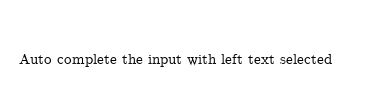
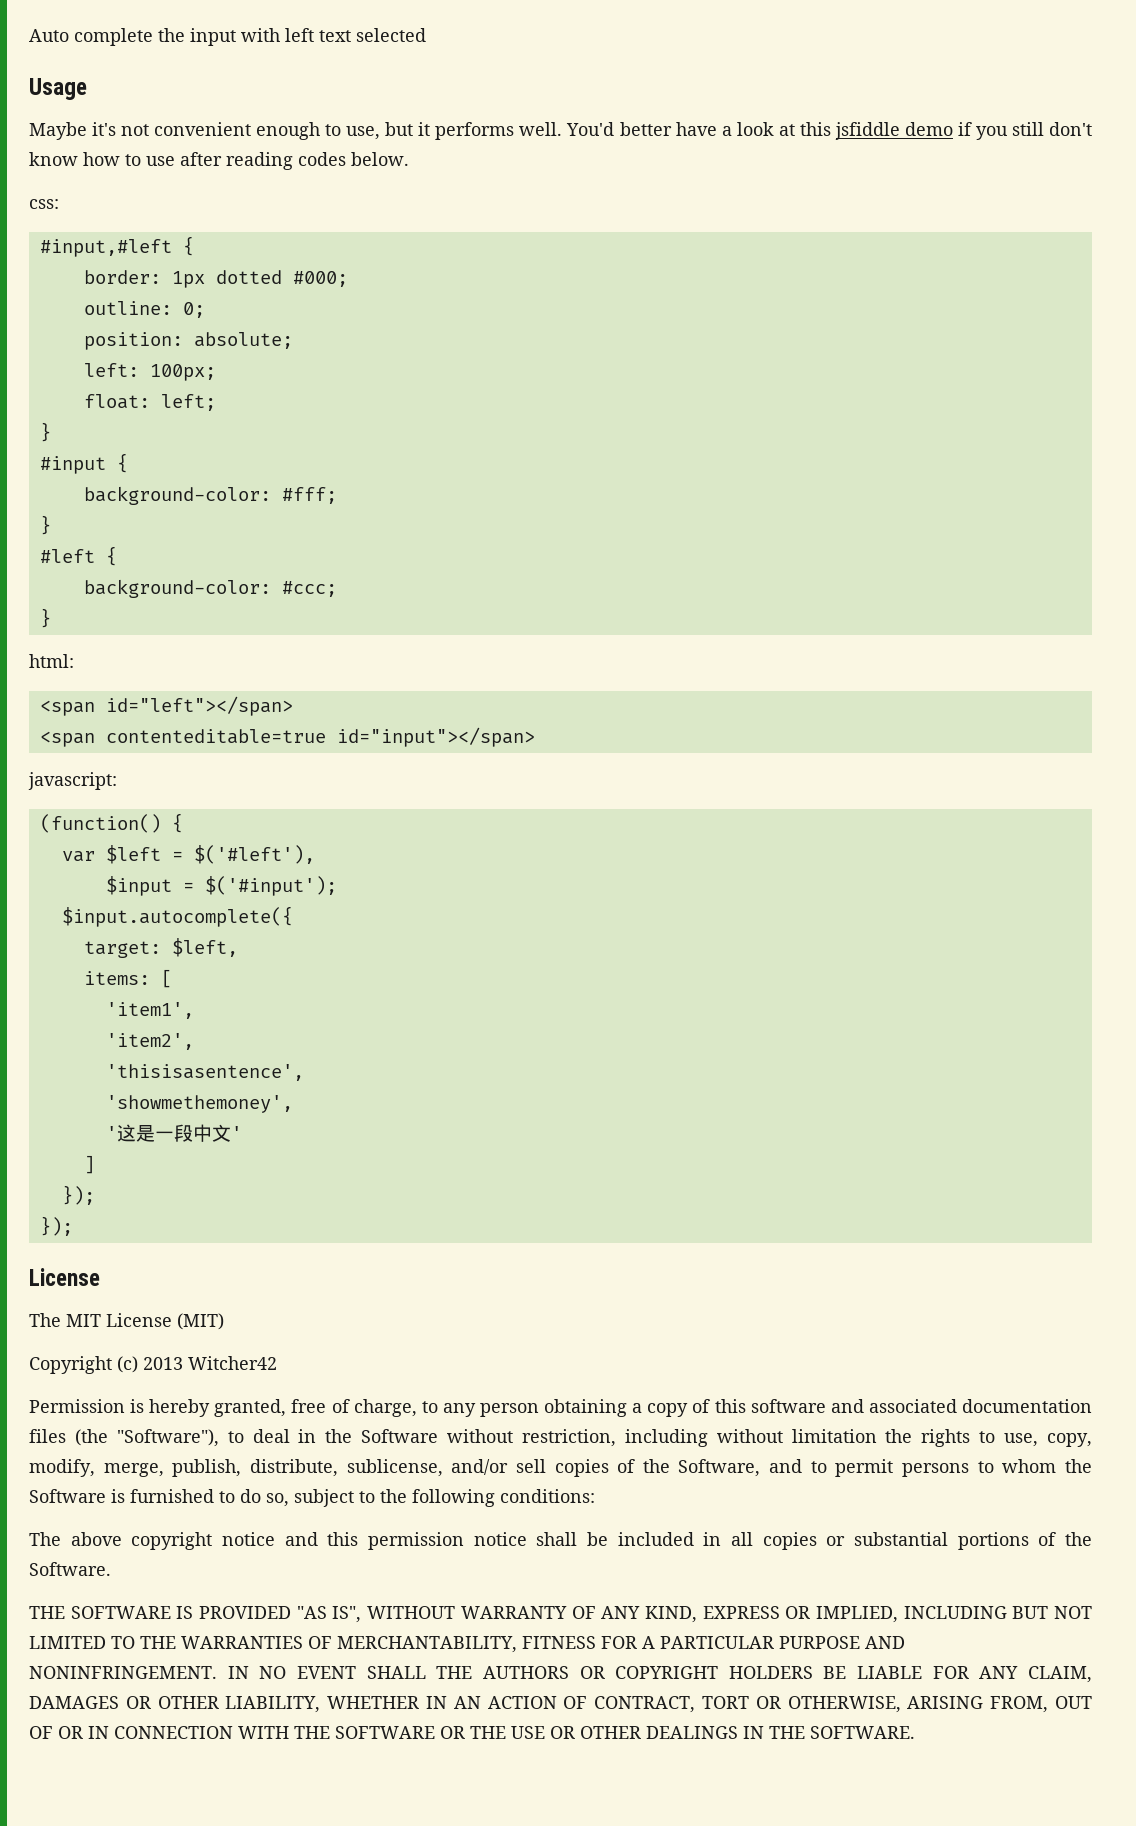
(332, 59) none -> [29,78,87,100] [29,122,1093,140] [29,152,409,170] [29,199,59,209] [39,236,194,257] [83,270,348,288] [83,301,205,318] [83,332,293,350] [83,363,216,381] [83,394,216,411] [39,422,51,442] [39,453,128,474] [83,486,337,505] [39,515,51,535] [39,546,117,566] [83,579,337,598] [39,608,51,628] [29,654,74,668] [39,696,293,716] [39,727,535,747] [28,772,117,790] [39,813,183,833] [61,845,315,864] [105,876,337,896] [61,906,293,927] [83,938,238,958] [83,969,172,988] [105,1002,194,1019] [105,1033,194,1050] [105,1064,304,1081] [105,1095,293,1113] [105,1124,242,1142] [83,1155,95,1174] [61,1185,95,1205] [39,1216,73,1236] [29,1268,100,1286] [29,1313,224,1330] [29,1356,277,1374] [29,1399,1092,1417] [29,1429,1092,1447] [29,1459,1092,1477] [29,1489,595,1507] [29,1532,1092,1550] [29,1562,111,1576] [29,1606,1092,1623] [29,1636,905,1653] [29,1666,1092,1683] [29,1696,1092,1713] [29,1726,915,1739] // Usage // Maybe it's not convenient enough to use, but it performs well. You'd better have a look at this jsfiddle demo if you still don't know how to use after reading codes below. // css: // #input,#left { // border: 1px dotted #000; // outline: 0; // position: absolute; // left: 100px; // float: left; // } // #input { // background-color: #fff; // } // #left { // background-color: #ccc; // } // html: // <span id="left"></span> // <span contenteditable=true id="input"></span> // javascript: // (function() { // var $left = $('#left'), // $input = $('#input'); // $input.autocomplete({ // target: $left, // items: [ // 'item1', // 'item2', // 'thisisasentence', // 'showmethemoney', // '这是一段中文' // ] // }); // }); // License // The MIT License (MIT) // Copyright (c) 2013 Witcher42 // Permission is hereby granted, free of charge, to any person obtaining a copy of this software and associated documentation files (the "Software"), to deal in the Software without restriction, including without limitation the rights to use, copy, modify, merge, publish, distribute, sublicense, and/or sell copies of the Software, and to permit persons to whom the Software is furnished to do so, subject to the following conditions: // The above copyright notice and this permission notice shall be included in all copies or substantial portions of the Software. // THE SOFTWARE IS PROVIDED "AS IS", WITHOUT WARRANTY OF ANY KIND, EXPRESS OR IMPLIED, INCLUDING BUT NOT LIMITED TO THE WARRANTIES OF MERCHANTABILITY, FITNESS FOR A PARTICULAR PURPOSE AND NONINFRINGEMENT. IN NO EVENT SHALL THE AUTHORS OR COPYRIGHT HOLDERS BE LIABLE FOR ANY CLAIM, DAMAGES OR OTHER LIABILITY, WHETHER IN AN ACTION OF CONTRACT, TORT OR OTHERWISE, ARISING FROM, OUT OF OR IN CONNECTION WITH THE SOFTWARE OR THE USE OR OTHER DEALINGS IN THE SOFTWARE.

